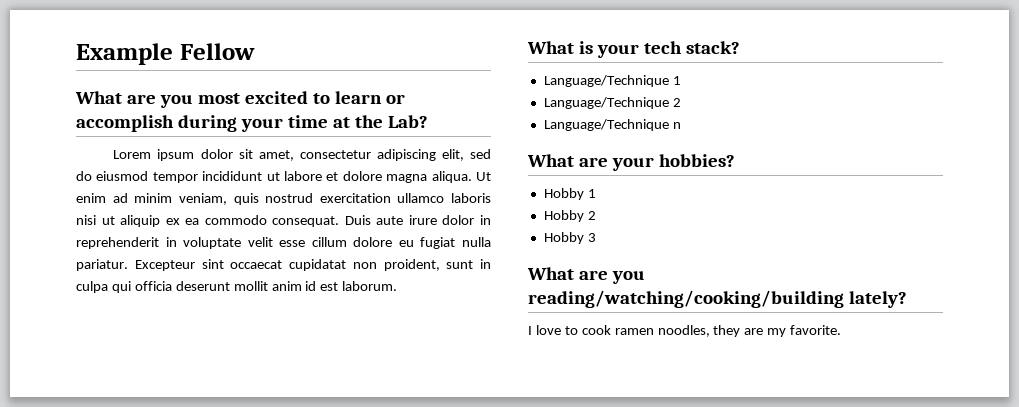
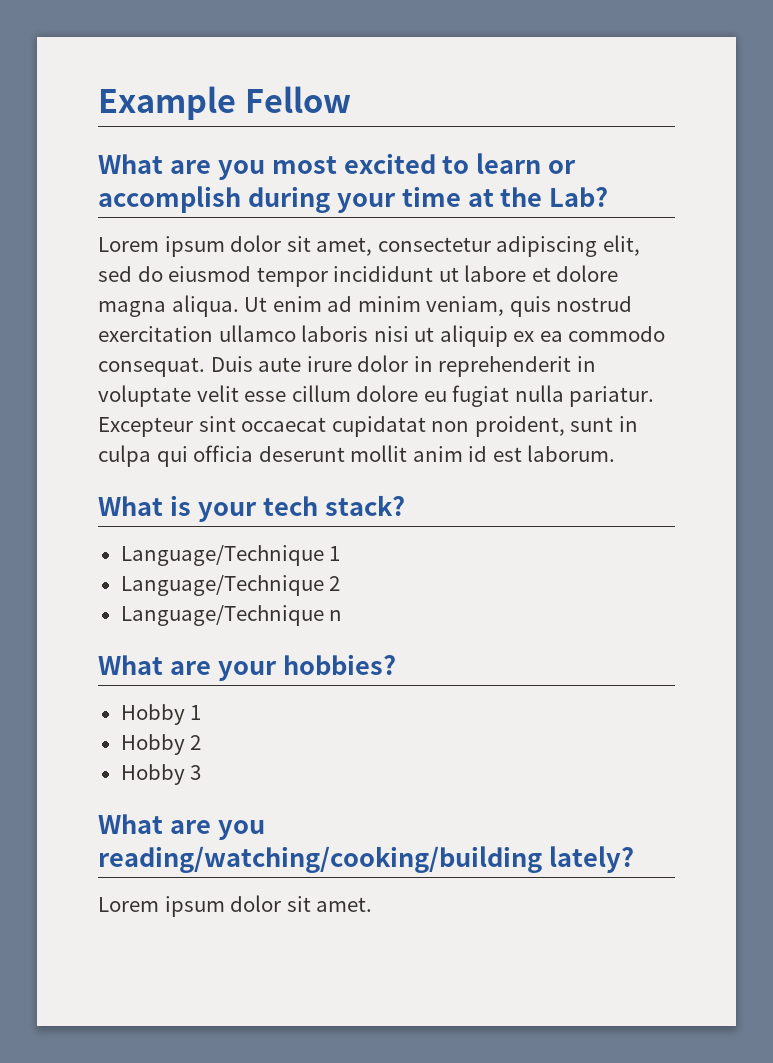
[528,325,842,337] I love to cook ramen noodles, they are my favorite. -> [98,895,373,917] Lorem ipsum dolor sit amet.

